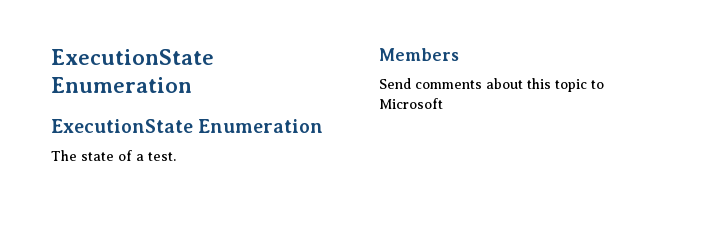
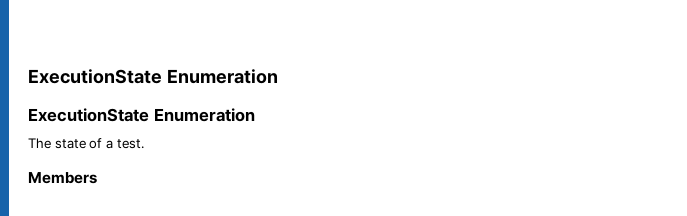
[379,78,604,92] [379,98,443,109] // Send comments about this topic to Microsoft -> (97, 178) none

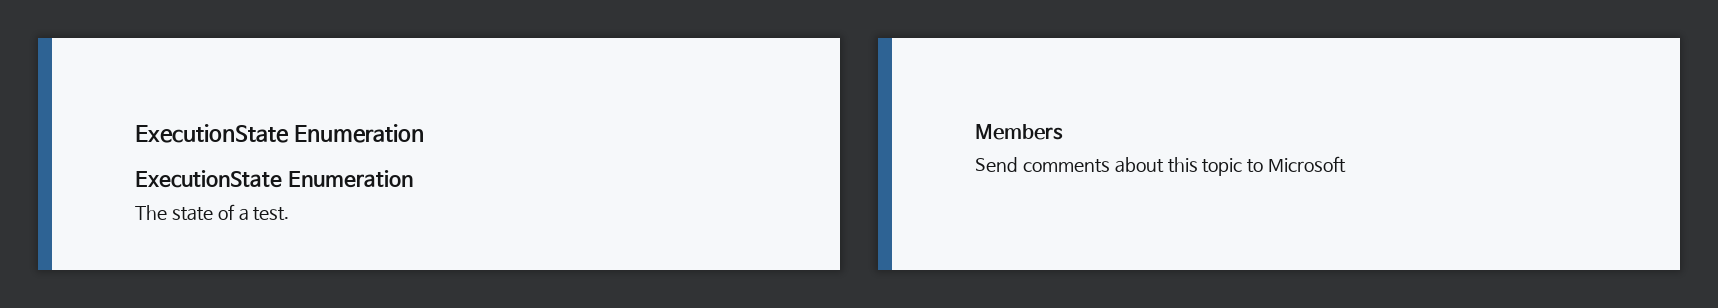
(97, 178) none -> [975,156,1347,176] // Send comments about this topic to Microsoft

